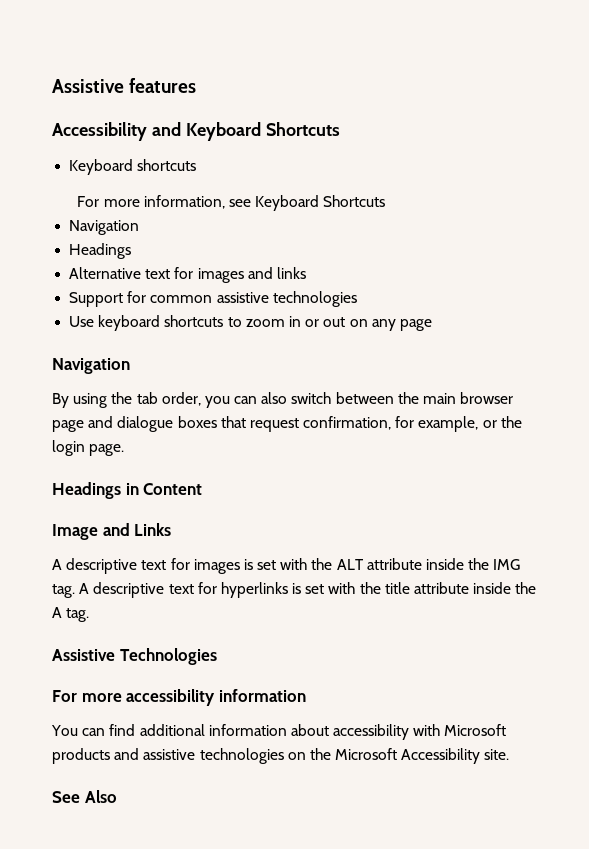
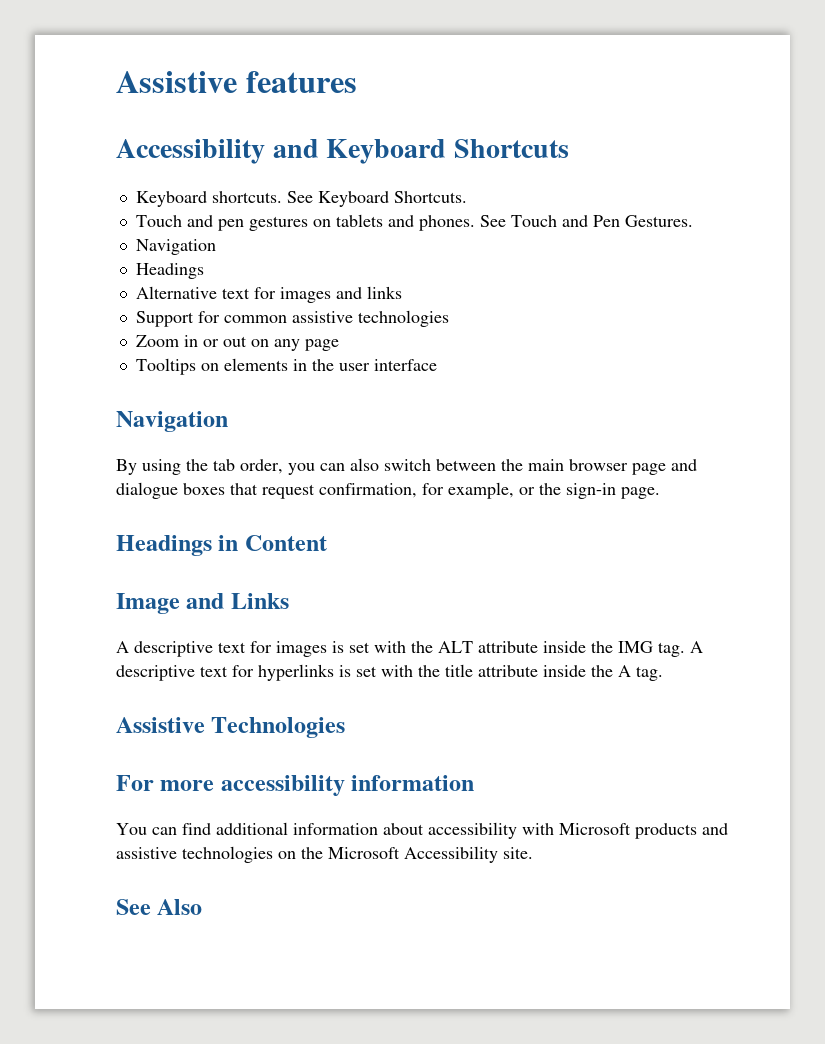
[137,159,197,171] [77,195,386,211] shortcuts // For more information, see Keyboard Shortcuts -> [211,191,467,207] [135,214,693,231] shortcuts. See Keyboard Shortcuts. // Touch and pen gestures on tablets and phones. See Touch and Pen Gestures.
[69,315,285,331] Use keyboard shortcuts to zoom -> [135,335,179,347] Zoom
(432, 325) none -> [135,358,437,375] // Tooltips on elements in the user interface
[52,440,85,456] login -> [566,483,616,499] sign-in

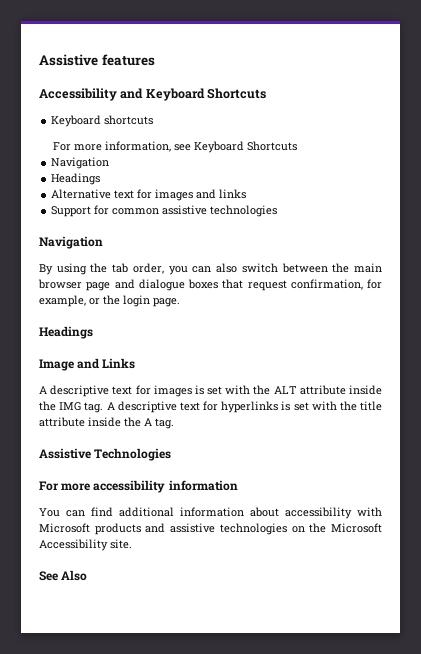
[211,191,467,207] [135,214,693,231] shortcuts. See Keyboard Shortcuts. // Touch and pen gestures on tablets and phones. See Touch and Pen Gestures. -> [104,115,154,125] [52,141,297,153] shortcuts // For more information, see Keyboard Shortcuts
[135,335,339,351] [135,358,437,375] // Zoom in or out on any page // Tooltips on elements in the user interface -> (278, 211) none
[566,483,616,499] sign-in -> [123,295,150,307] login
[218,535,327,551] in Content -> (93, 332) none

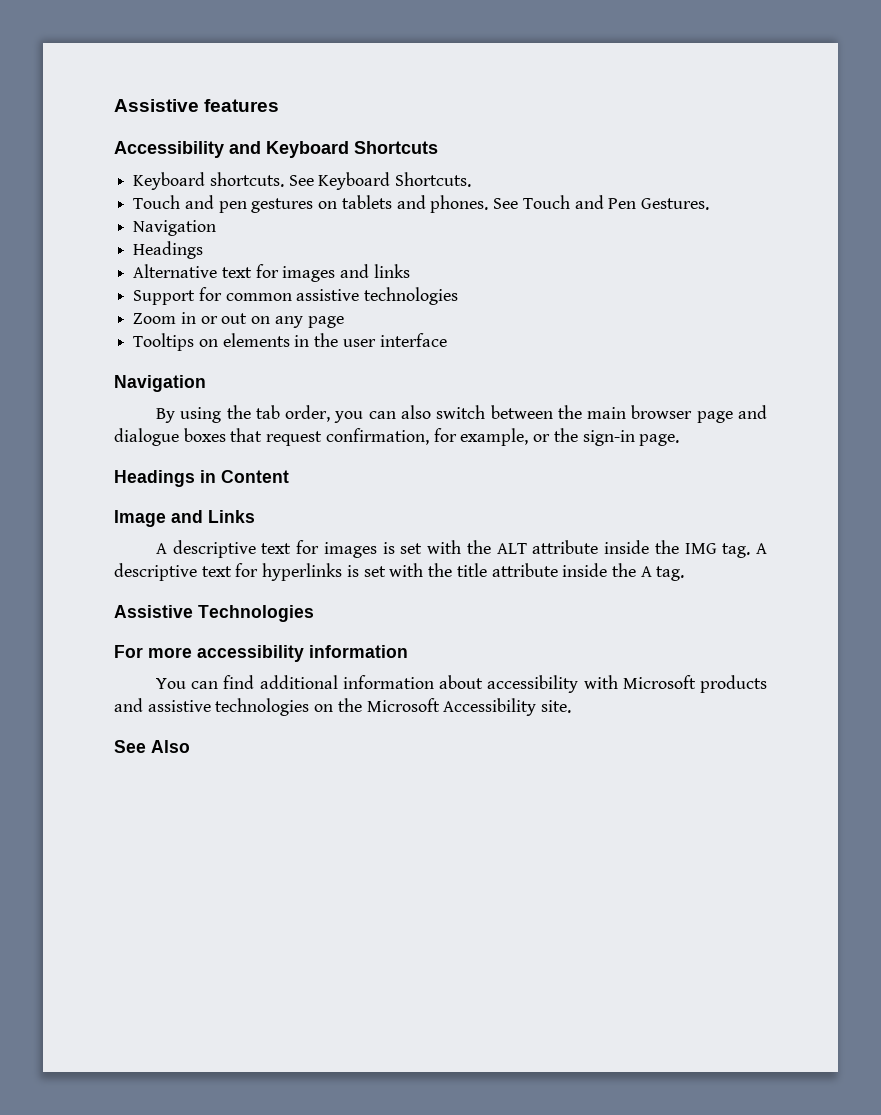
[104,115,154,125] [52,141,297,153] shortcuts // For more information, see Keyboard Shortcuts -> [209,172,472,190] [133,195,709,213] shortcuts. See Keyboard Shortcuts. // Touch and pen gestures on tablets and phones. See Touch and Pen Gestures.
(278, 211) none -> [133,312,344,328] [133,333,447,351] // Zoom in or out on any page // Tooltips on elements in the user interface
[123,295,150,307] login -> [582,430,635,446] sign-in
(93, 332) none -> [200,470,289,483] in Content

